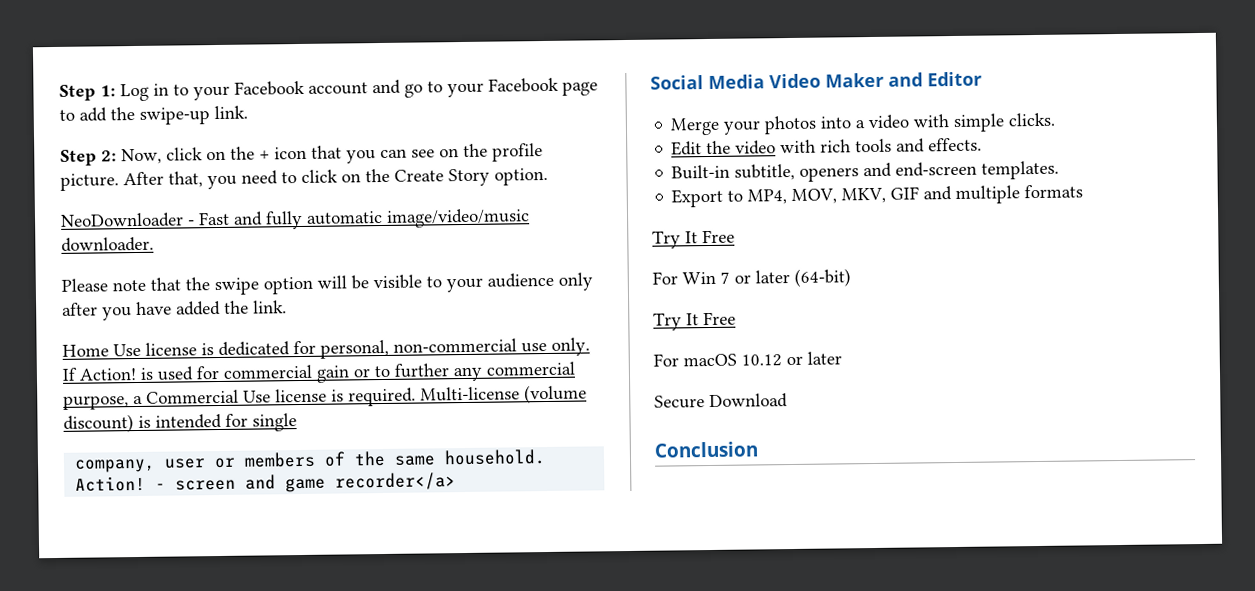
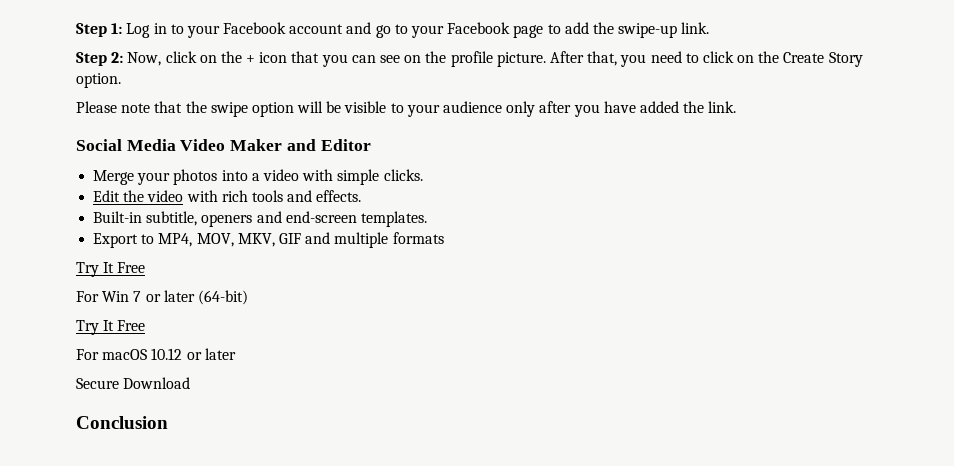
[60,208,530,230] [61,236,154,252] // NeoDownloader - Fast and fully automatic image/video/music downloader. -> (121, 80) none
[62,337,590,359] [62,361,575,383] [63,384,587,410] [63,413,297,433] [74,449,547,473] [75,472,457,493] // Home Use license is dedicated for personal, non-commercial use only. If Action! is used for commercial gain or to further any commercial purpose, a Commercial Use license is required. Multi-license (volume discount) is intended for single // company, user or members of the same household. Action! - screen and game recorder</a> -> (737, 107) none

